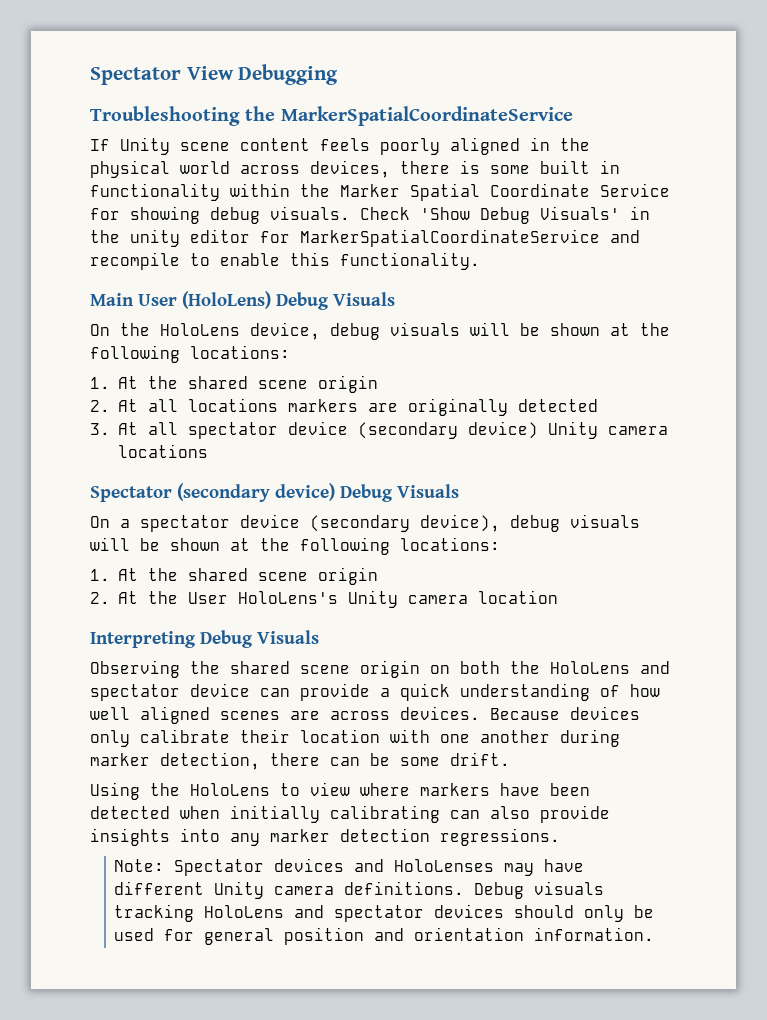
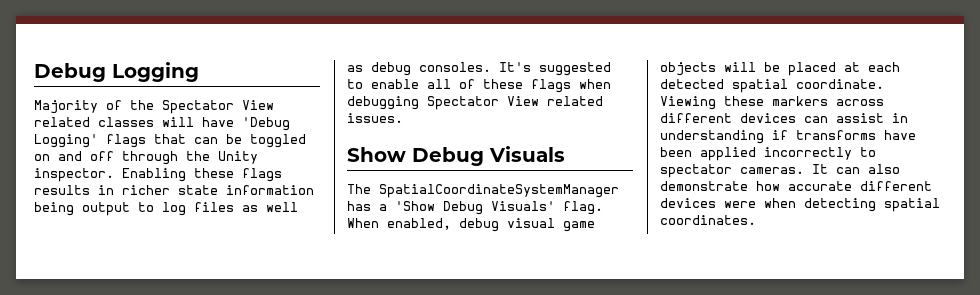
[90,64,339,85] [90,106,573,126] [90,137,590,155] [90,160,620,178] [90,183,670,201] [90,206,650,224] [90,229,640,247] [90,252,480,270] [90,291,395,310] [90,322,670,340] [90,345,290,363] [90,375,378,393] [90,398,598,416] [90,421,668,439] [117,444,208,458] [90,483,459,502] [90,514,640,532] [90,537,500,555] [90,567,378,585] [90,590,558,608] [90,630,319,648] [90,660,670,678] [90,683,660,701] [90,706,640,724] [90,729,620,747] [90,752,510,770] [90,782,590,800] [90,805,610,823] [90,828,560,846] [114,858,585,876] [114,881,605,899] [114,904,655,922] [114,927,655,945] Spectator View Debugging // Troubleshooting the MarkerSpatialCoordinateService // If Unity scene content feels poorly aligned in the physical world across devices, there is some built in functionality within the Marker Spatial Coordinate Service for showing debug visuals. Check 'Show Debug Visuals' in the unity editor for MarkerSpatialCoordinateService and recompile to enable this functionality. // Main User (HoloLens) Debug Visuals // On the HoloLens device, debug visuals will be shown at the following locations: // 1. At the shared scene origin // 2. At all locations markers are originally detected // 3. At all spectator device (secondary device) Unity camera locations // Spectator (secondary device) Debug Visuals // On a spectator device (secondary device), debug visuals will be shown at the following locations: // 1. At the shared scene origin // 2. At the User HoloLens's Unity camera location // Interpreting Debug Visuals // Observing the shared scene origin on both the HoloLens and spectator device can provide a quick understanding of how well aligned scenes are across devices. Because devices only calibrate their location with one another during marker detection, there can be some drift. // Using the HoloLens to view where markers have been detected when initially calibrating can also provide insights into any marker detection regressions. // Note: Spectator devices and HoloLenses may have different Unity camera definitions. Debug visuals tracking HoloLens and spectator devices should only be used for general position and orientation information. -> [34,62,199,82] [34,100,274,114] [34,117,290,131] [34,134,306,148] [34,151,258,165] [34,168,282,182] [34,185,314,195] [34,202,298,216] [347,62,611,76] [347,79,611,93] [347,96,603,110] [347,113,403,123] [347,146,565,166] [347,184,619,198] [347,201,603,215] [347,218,595,232] [660,62,900,76] [660,79,884,93] [660,96,884,110] [660,113,908,123] [660,130,916,144] [660,147,876,161] [660,164,900,178] [660,181,932,191] [660,198,940,212] [660,215,756,225] Debug Logging // Majority of the Spectator View related classes will have 'Debug Logging' flags that can be toggled on and off through the Unity inspector. Enabling these flags results in richer state information being output to log files as well as debug consoles. It's suggested to enable all of these flags when debugging Spectator View related issues. // Show Debug Visuals // The SpatialCoordinateSystemManager has a 'Show Debug Visuals' flag. When enabled, debug visual game objects will be placed at each detected spatial coordinate. Viewing these markers across different devices can assist in understanding if transforms have been applied incorrectly to spectator cameras. It can also demonstrate how accurate different devices were when detecting spatial coordinates.

